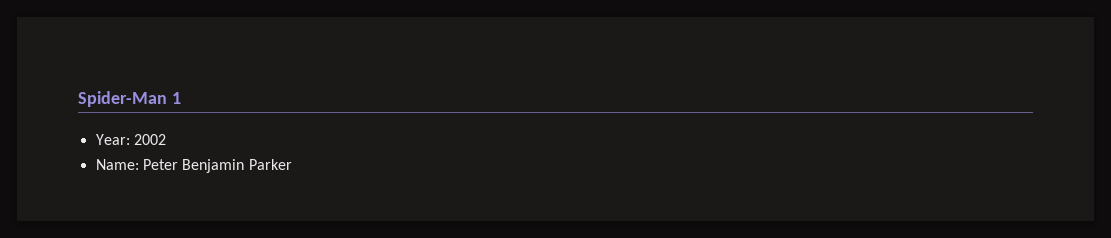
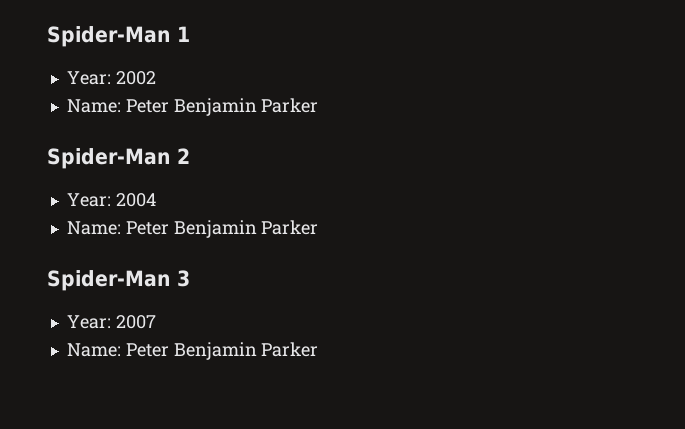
(292, 164) none -> [47,148,190,169] [66,193,156,207] [66,220,319,238] [47,270,190,291] [66,315,156,329] [66,342,319,360] // Spider-Man 2 // Year: 2004 // Name: Peter Benjamin Parker // Spider-Man 3 // Year: 2007 // Name: Peter Benjamin Parker

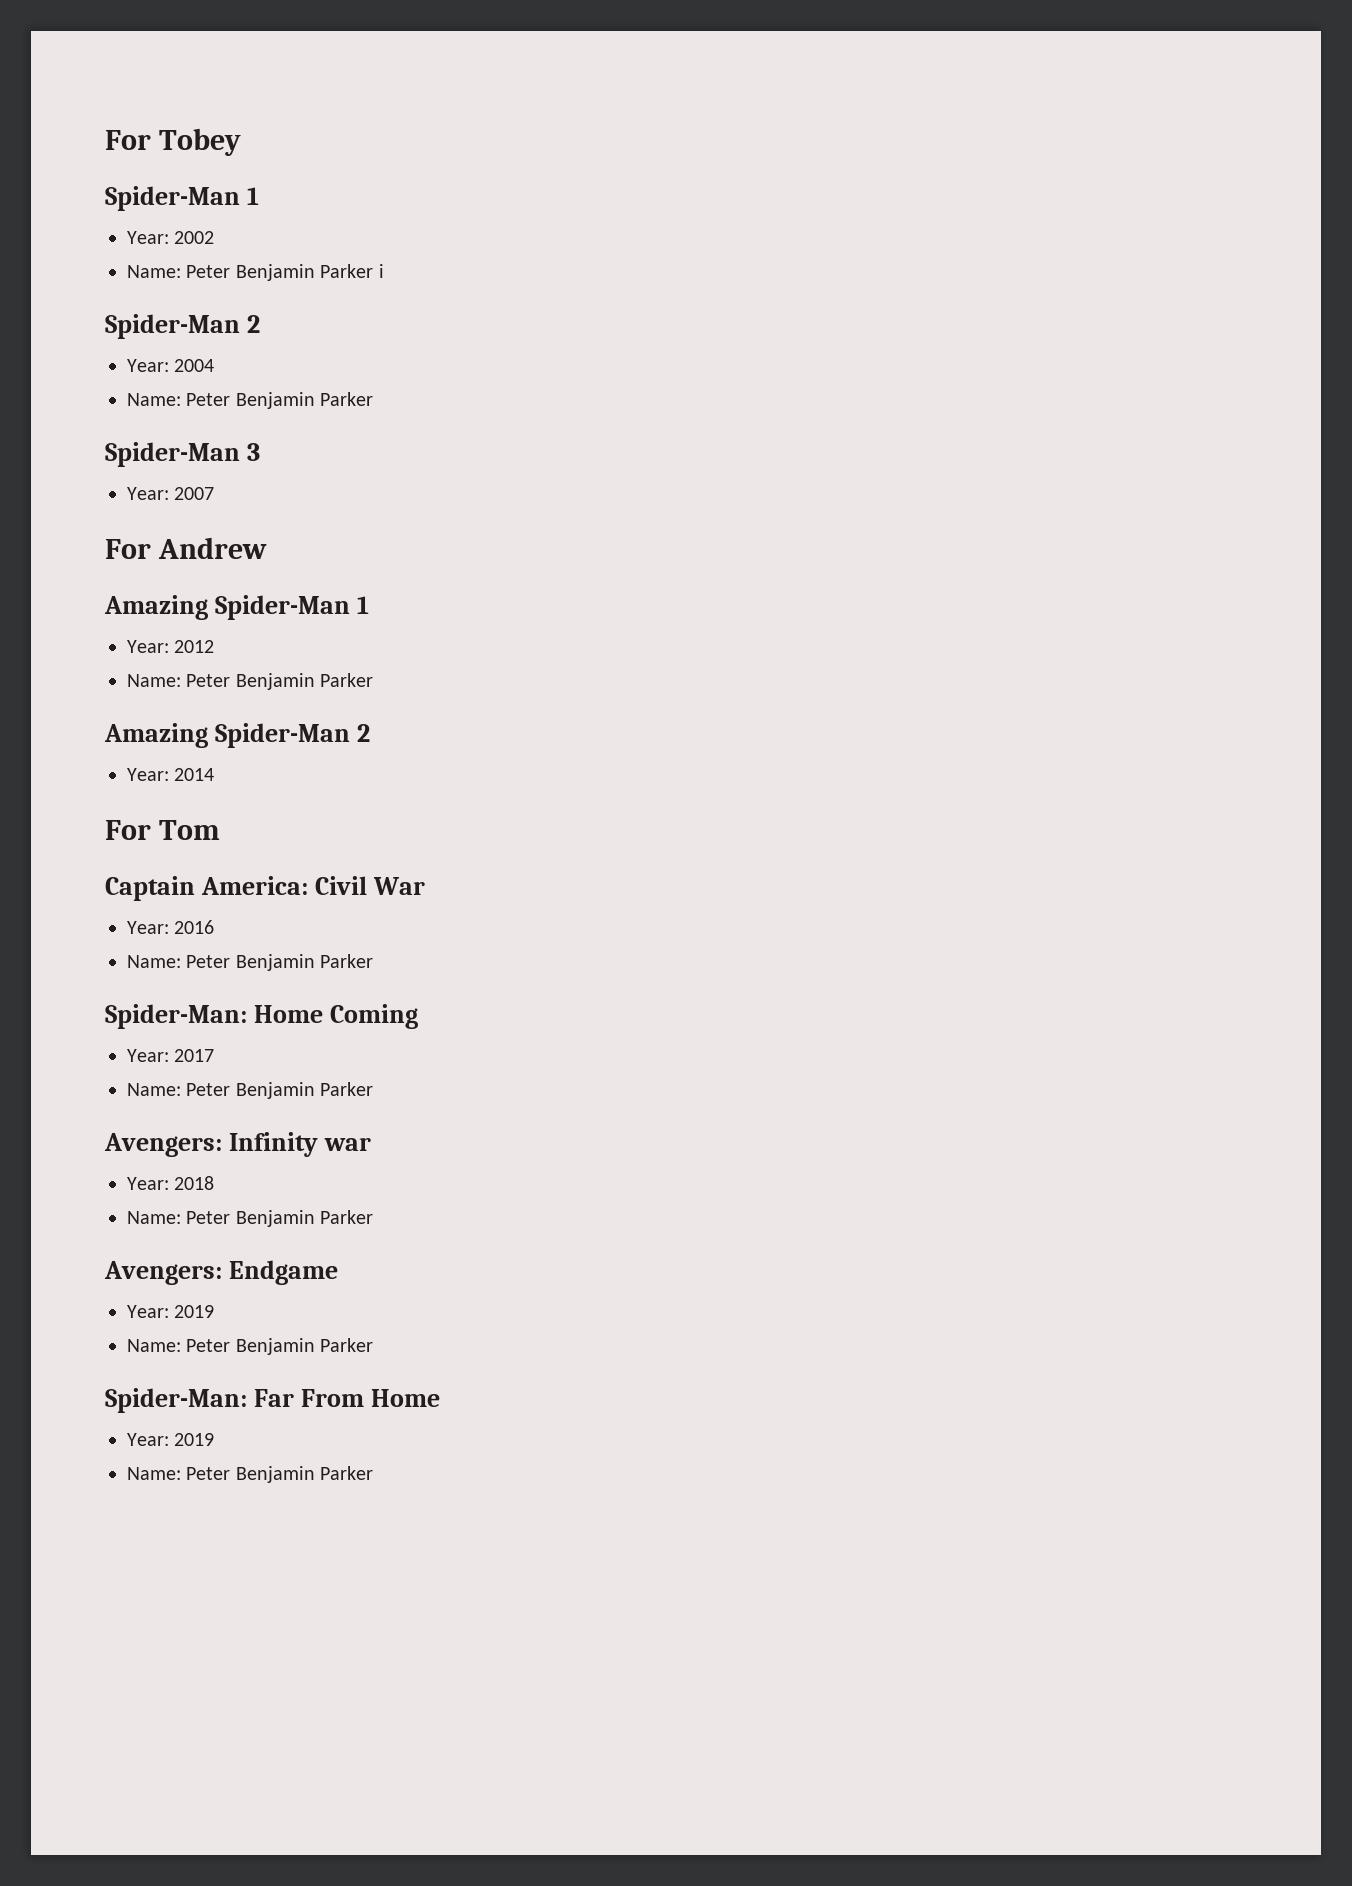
(47, 36) none -> [105,128,242,156] For Tobey //
(319, 105) none -> [378,264,384,278] i
(156, 322) none -> [105,537,268,559] [104,595,369,620] [127,640,215,653] [127,673,374,690] [104,723,370,748] [127,768,215,781] [105,820,221,840] [105,876,425,901] [127,920,215,934] [127,954,374,971] [105,1004,418,1029] [127,1049,215,1062] [127,1082,374,1099] [104,1132,371,1157] [127,1176,215,1190] [127,1210,374,1227] [104,1260,338,1285] [127,1305,215,1318] [127,1338,374,1355] [105,1388,440,1413] [127,1433,215,1446] // For Andrew // Amazing Spider-Man 1 // Year: 2012 // Name: Peter Benjamin Parker // Amazing Spider-Man 2 // Year: 2014 // For Tom // Captain America: Civil War // Year: 2016 // Name: Peter Benjamin Parker // Spider-Man: Home Coming // Year: 2017 // Name: Peter Benjamin Parker // Avengers: Infinity war // Year: 2018 // Name: Peter Benjamin Parker // Avengers: Endgame // Year: 2019 // Name: Peter Benjamin Parker // Spider-Man: Far From Home // Year: 2019

